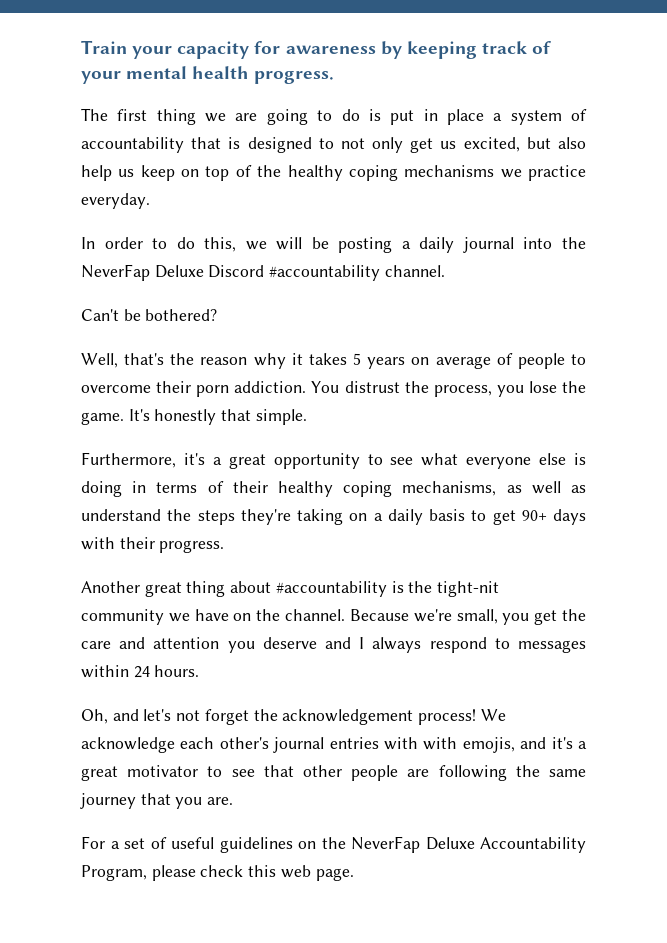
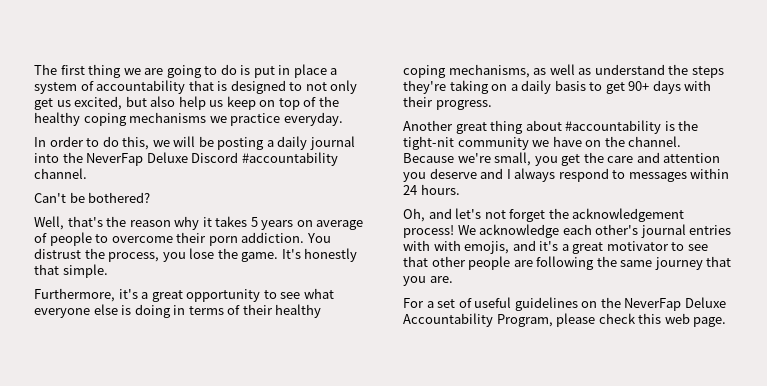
[81,40,552,59] [81,66,335,84] Train your capacity for awareness by keeping track of your mental health progress. // -> (34, 69) none

